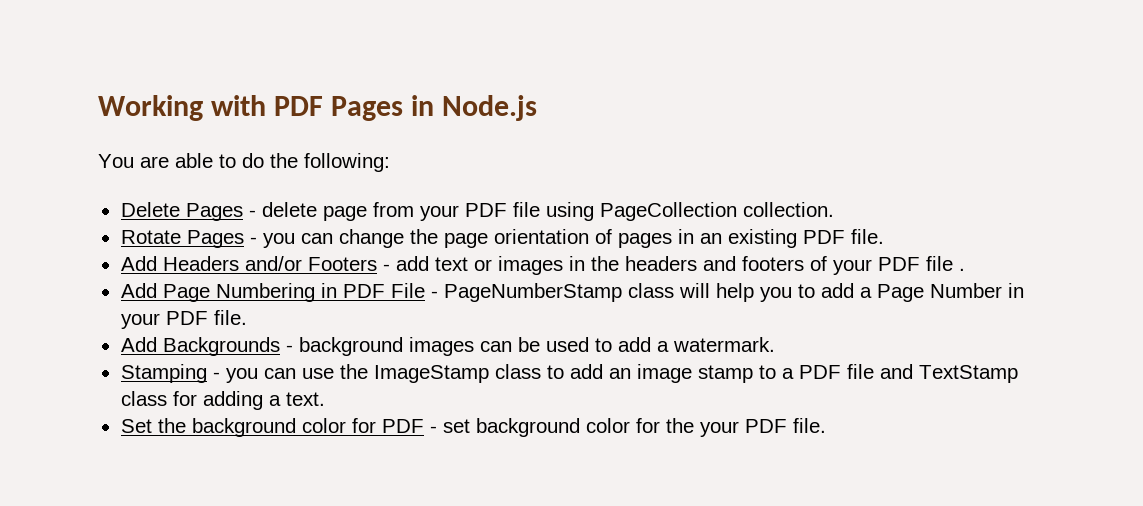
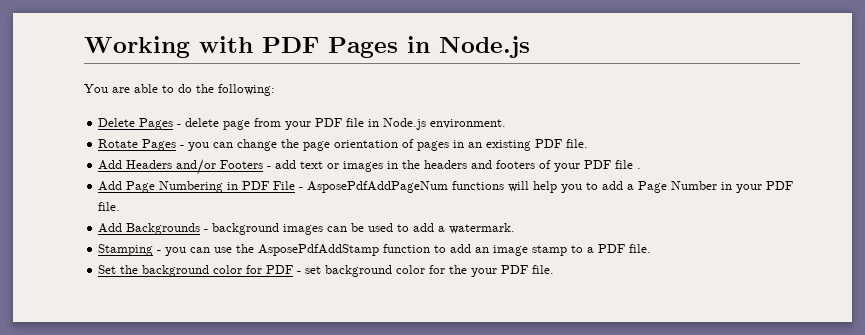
[545,202,834,221] using PageCollection collection. -> [368,118,507,130] in Node.js environment.
[443,283,674,302] PageNumberStamp class -> [307,181,505,193] AsposePdfAddPageNum functions
[373,364,541,383] ImageStamp class -> [258,244,431,256] AsposePdfAddStamp function
[846,364,1018,383] [120,391,325,410] file and TextStamp class for adding a text. -> [629,244,652,253] file.

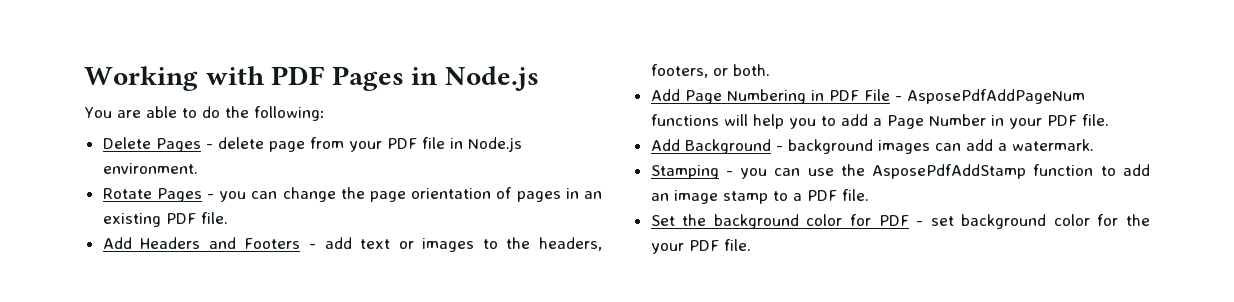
[176,159,217,175] and/or -> [208,237,236,249] and
[387,160,642,172] in the headers and footers of your PDF file . -> [482,237,602,251] [650,64,770,78] to the headers, footers, or both.
[126,223,201,235] Backgrounds -> [684,139,771,154] Background
[351,223,410,232] be used to -> (961, 147) none

